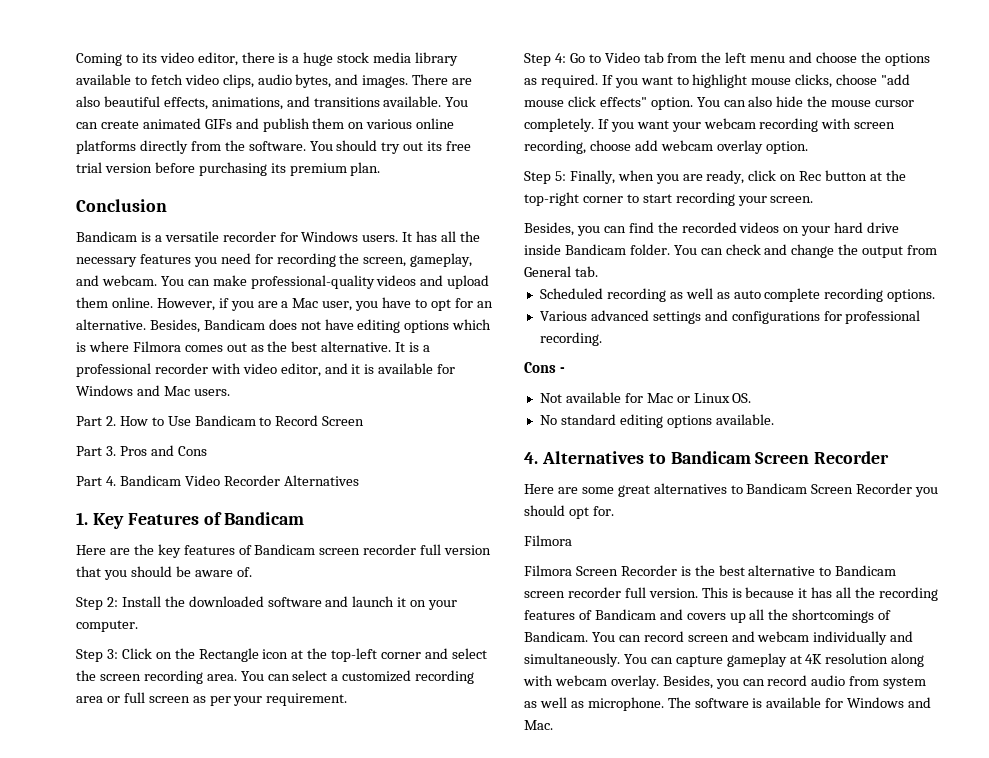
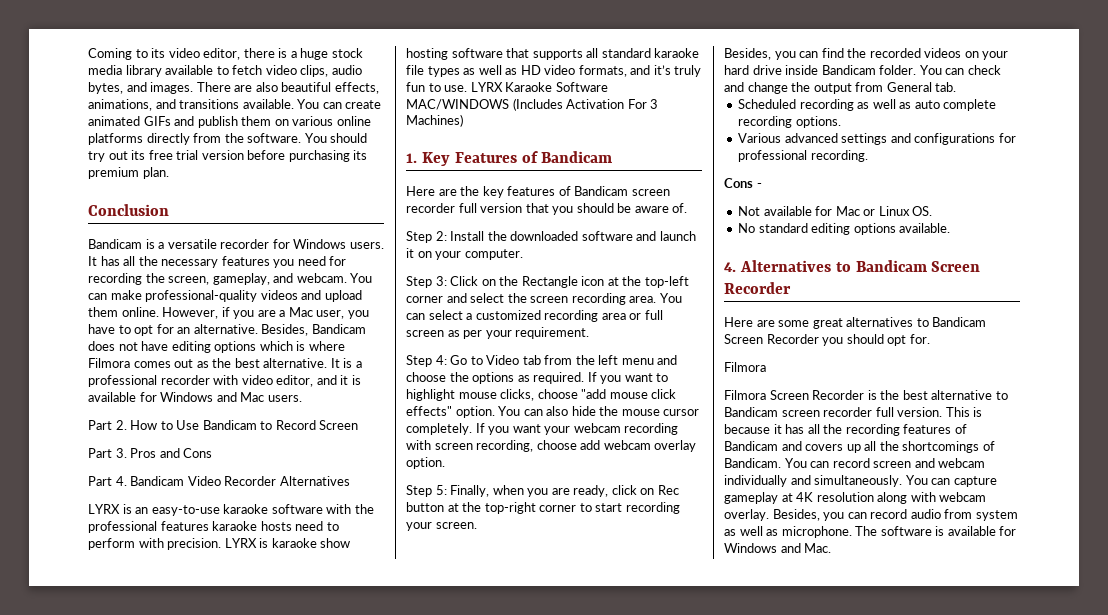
(359, 480) none -> [88,504,374,516] [88,521,339,533] [88,538,351,550] [406,48,700,60] [406,65,702,77] [406,82,608,92] [406,98,659,111] [406,114,463,127] // LYRX is an easy-to-use karaoke software with the professional features karaoke hosts need to perform with precision. LYRX is karaoke show hosting software that supports all standard karaoke file types as well as HD video formats, and it’s truly fun to use. LYRX Karaoke Software MAC/WINDOWS (Includes Activation For 3 Machines)

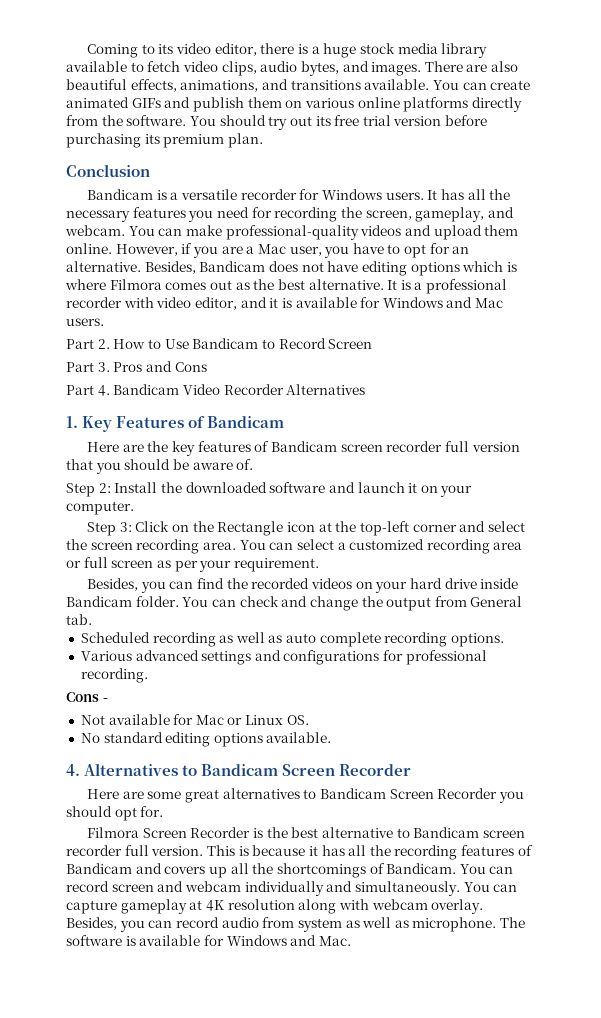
[88,504,374,516] [88,521,339,533] [88,538,351,550] [406,48,700,60] [406,65,702,77] [406,82,608,92] [406,98,659,111] [406,114,463,127] // LYRX is an easy-to-use karaoke software with the professional features karaoke hosts need to perform with precision. LYRX is karaoke show hosting software that supports all standard karaoke file types as well as HD video formats, and it’s truly fun to use. LYRX Karaoke Software MAC/WINDOWS (Includes Activation For 3 Machines) -> (366, 389) none
[406,355,678,367] [406,372,669,384] [406,389,677,401] [406,406,700,418] [406,423,679,435] [406,440,697,452] [406,457,445,469] [406,485,679,497] [406,502,680,514] [406,522,477,531] // Step 4: Go to Video tab from the left menu and choose the options as required. If you want to highlight mouse clicks, choose "add mouse click effects" option. You can also hide the mouse cursor completely. If you want your webcam recording with screen recording, choose add webcam overlay option. // Step 5: Finally, when you are ready, click on Rec button at the top-right corner to start recording your screen. -> (319, 565) none
[724,390,766,400] // Filmora -> (140, 832) none

